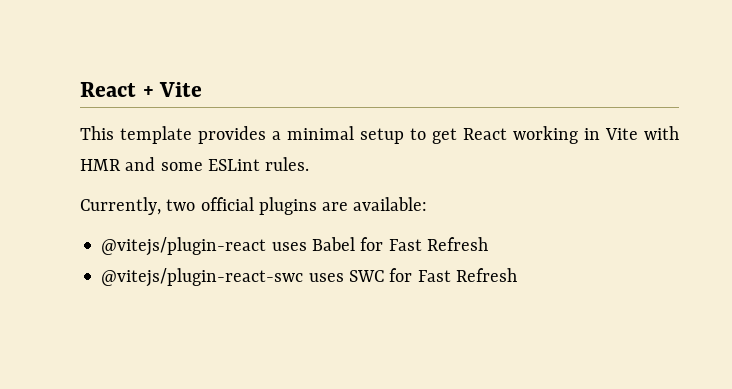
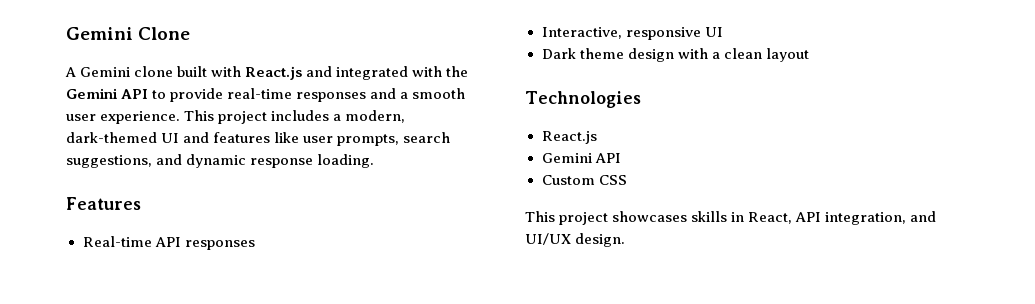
[80,82,203,97] [80,126,679,144] [80,157,310,171] [80,197,428,215] [101,237,488,256] [101,268,517,287] React + Vite // This template provides a minimal setup to get React working in Vite with HMR and some ESLint rules. // Currently, two official plugins are available: // @vitejs/plugin-react uses Babel for Fast Refresh // @vitejs/plugin-react-swc uses SWC for Fast Refresh -> [66,27,191,40] [65,66,469,80] [66,88,466,102] [66,110,406,124] [66,132,451,146] [66,154,375,168] [66,197,141,210] [82,236,255,250] [541,27,723,40] [541,48,809,62] [525,91,641,108] [541,131,597,144] [541,153,621,163] [541,175,627,185] [525,211,937,225] [525,233,626,247] Gemini Clone // A Gemini clone built with React.js and integrated with the Gemini API to provide real-time responses and a smooth user experience. This project includes a modern, dark-themed UI and features like user prompts, search suggestions, and dynamic response loading. // Features // Real-time API responses // Interactive, responsive UI // Dark theme design with a clean layout // Technologies // React.js // Gemini API // Custom CSS // This project showcases skills in React, API integration, and UI/UX design.

